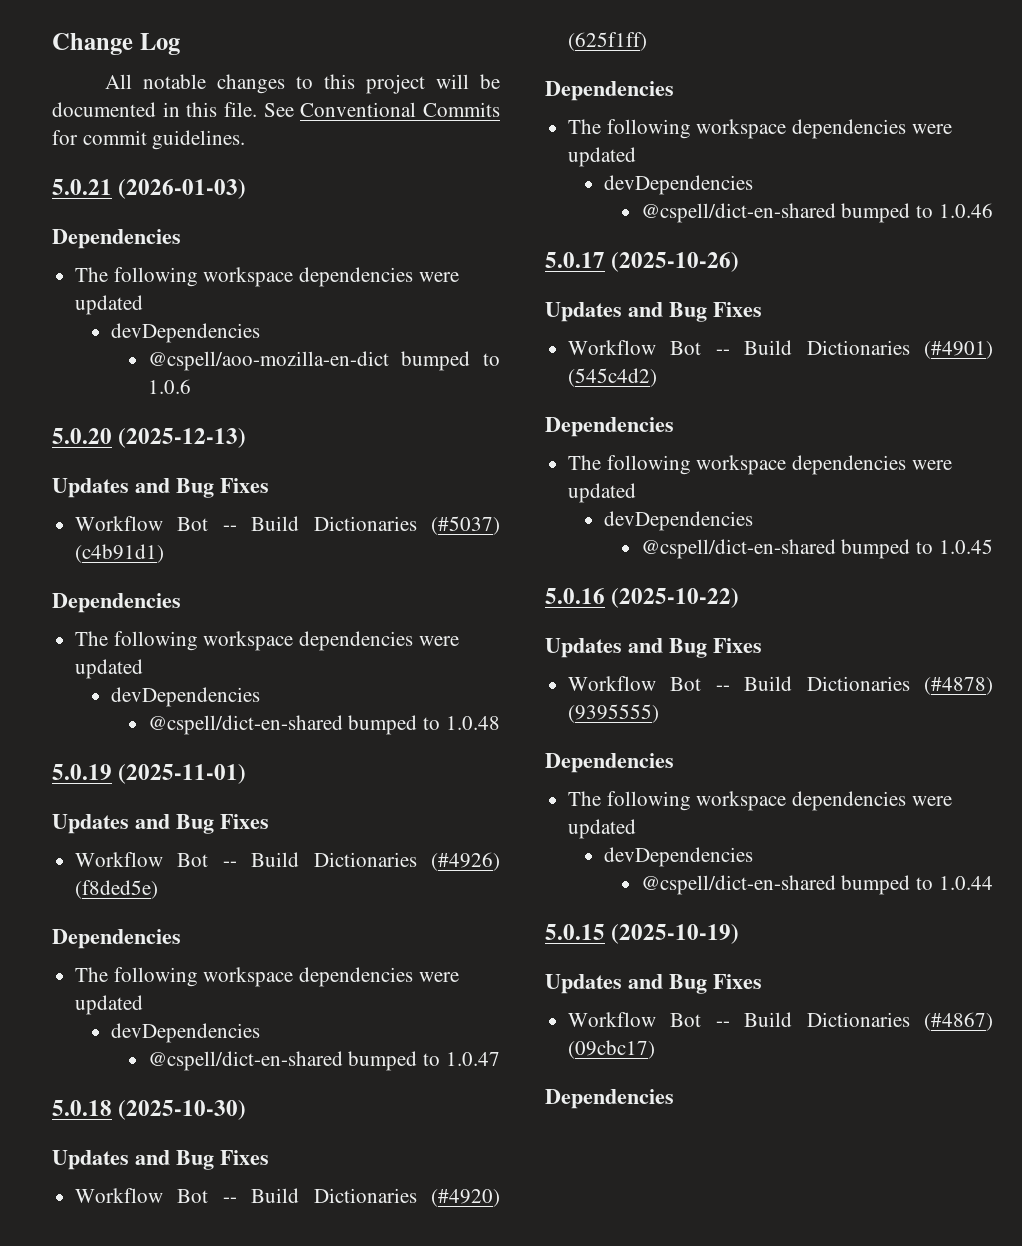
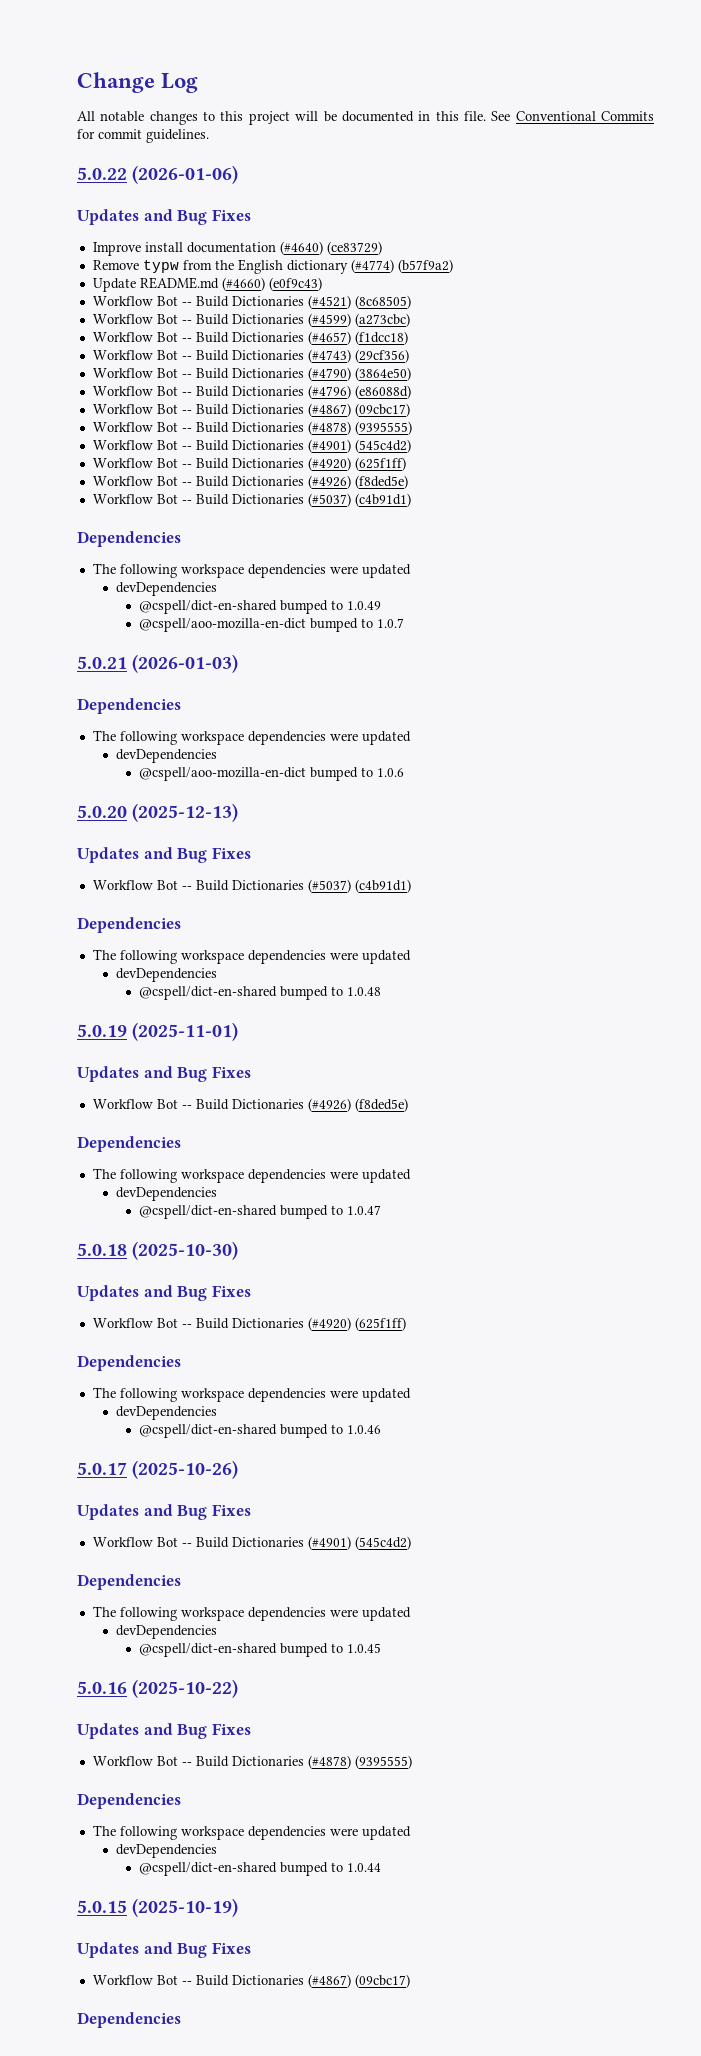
(246, 140) none -> [77,165,239,184] [77,209,251,225] [92,241,382,256] [92,259,453,274] [92,277,322,292] [92,295,411,309] [92,313,410,327] [92,331,408,345] [92,349,409,363] [92,367,411,381] [92,385,411,399] [92,403,410,417] [92,421,412,435] [92,439,411,453] [92,457,406,471] [92,475,408,489] [92,493,411,507] [77,531,181,547] [92,563,411,578] [116,582,218,596] [139,600,382,614] [139,618,405,632] // 5.0.22 (2026-01-06) // Updates and Bug Fixes // Improve install documentation (#4640) (ce83729) // Remove typw from the English dictionary (#4774) (b57f9a2) // Update README.md (#4660) (e0f9c43) // Workflow Bot -- Build Dictionaries (#4521) (8c68505) // Workflow Bot -- Build Dictionaries (#4599) (a273cbc) // Workflow Bot -- Build Dictionaries (#4657) (f1dcc18) // Workflow Bot -- Build Dictionaries (#4743) (29cf356) // Workflow Bot -- Build Dictionaries (#4790) (3864e50) // Workflow Bot -- Build Dictionaries (#4796) (e86088d) // Workflow Bot -- Build Dictionaries (#4867) (09cbc17) // Workflow Bot -- Build Dictionaries (#4878) (9395555) // Workflow Bot -- Build Dictionaries (#4901) (545c4d2) // Workflow Bot -- Build Dictionaries (#4920) (625f1ff) // Workflow Bot -- Build Dictionaries (#4926) (f8ded5e) // Workflow Bot -- Build Dictionaries (#5037) (c4b91d1) // Dependencies // The following workspace dependencies were updated // devDependencies // @cspell/dict-en-shared bumped to 1.0.49 // @cspell/aoo-mozilla-en-dict bumped to 1.0.7

